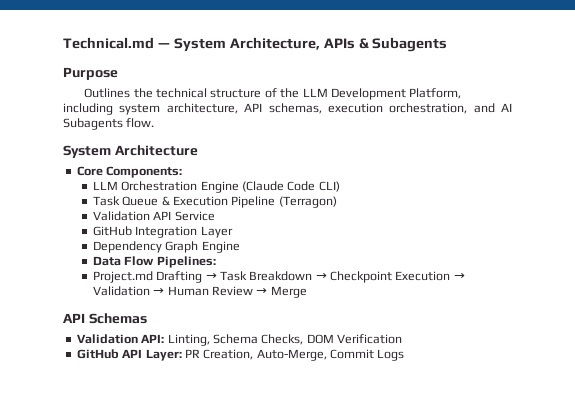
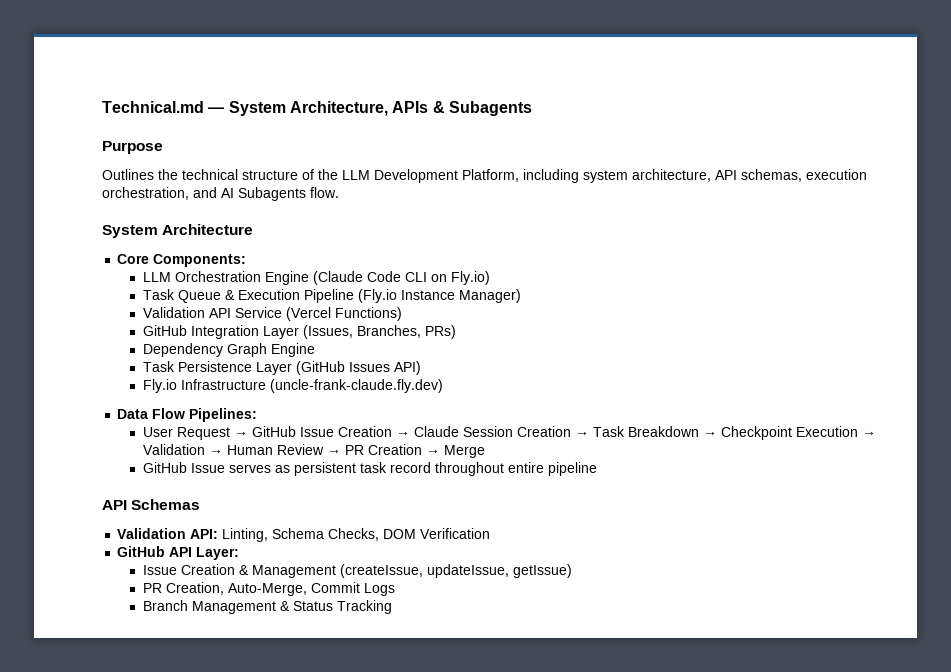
[318,181,340,192] CLI) -> [404,271,490,285] CLI on Fly.io)
[278,196,337,208] (Terragon) -> [357,289,521,303] (Fly.io Instance Manager)
(215, 216) none -> [285,307,402,321] (Vercel Functions)
(233, 232) none -> [302,325,456,339] (Issues, Branches, PRs)
[92,256,216,268] [92,271,203,283] Data Flow Pipelines: // Project.md Drafting -> [142,361,421,375] [142,379,443,393] [117,408,258,422] [142,426,571,440] Task Persistence Layer (GitHub Issues API) // Fly.io Infrastructure (uncle-frank-claude.fly.dev) // Data Flow Pipelines: // User Request → GitHub Issue Creation → Claude Session Creation
[270,286,307,298] Merge -> [344,444,485,458] [142,462,597,476] PR Creation → Merge // GitHub Issue serves as persistent task record throughout entire pipeline
(182, 355) none -> [142,564,572,578] // Issue Creation & Management (createIssue, updateIssue, getIssue) //
(405, 355) none -> [142,600,392,614] // Branch Management & Status Tracking

